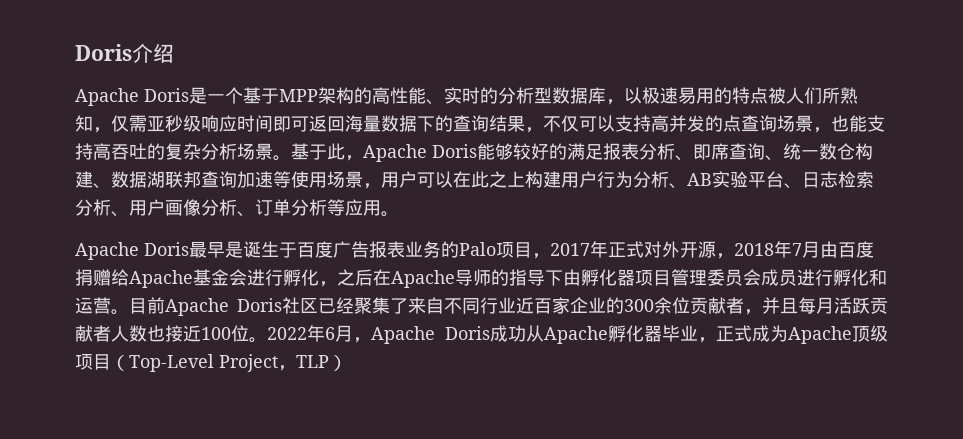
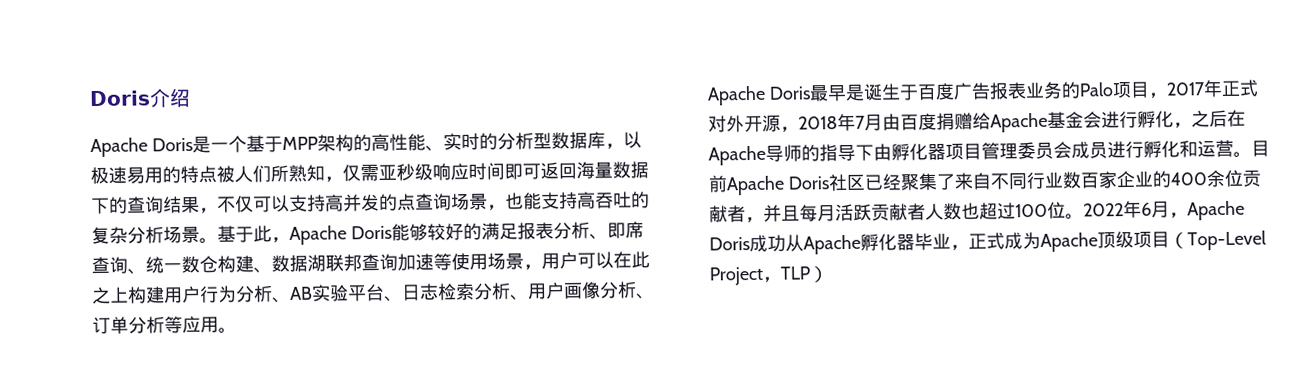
[516,297,534,314] 近 -> [1061,171,1081,189] 数
[624,299,654,312] 300 -> [1169,172,1207,186] 400
[165,325,201,342] 接近 -> [979,202,1016,220] 超过

